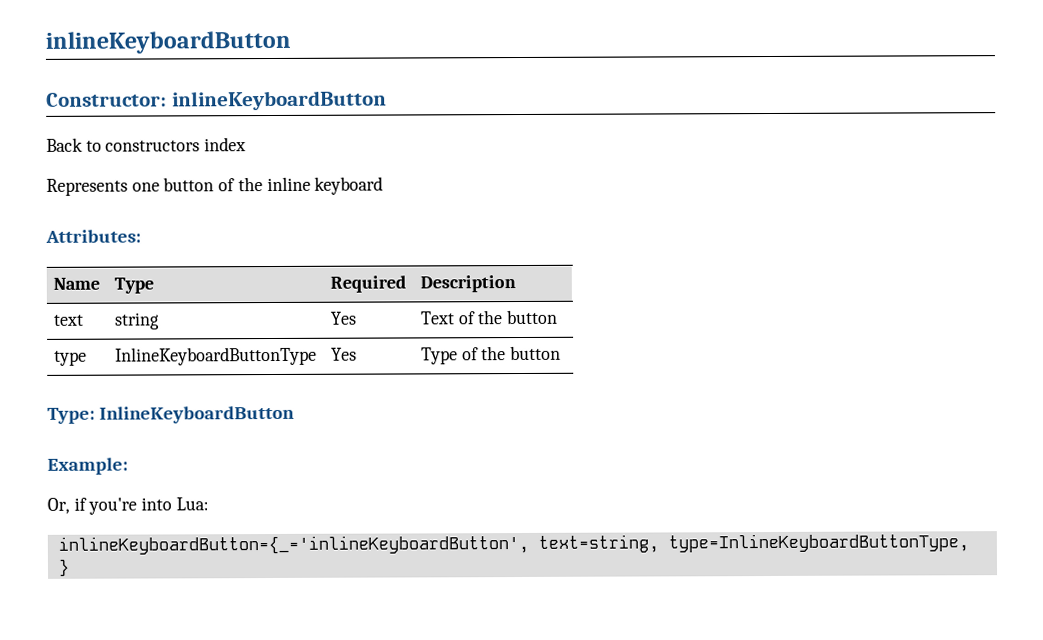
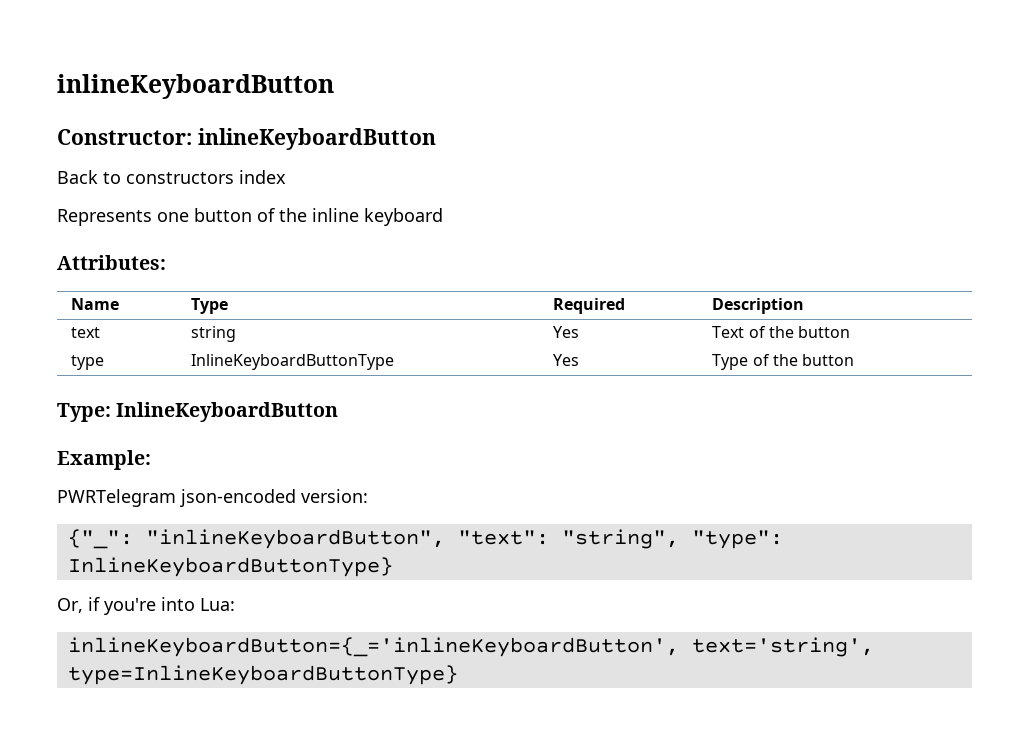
(128, 466) none -> [57,489,368,507] [67,529,783,549] [67,557,393,577] // PWRTelegram json-encoded version: // {"_": "inlineKeyboardButton", "text": "string", "type": InlineKeyboardButtonType}
[537,533,969,553] [57,558,70,577] text=string, type=InlineKeyboardButtonType, } -> [691,637,874,657] [67,665,458,685] text='string', type=InlineKeyboardButtonType}

